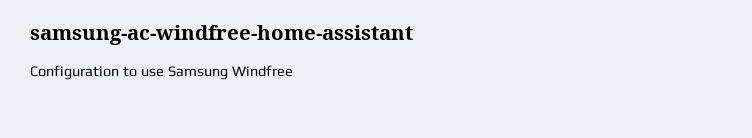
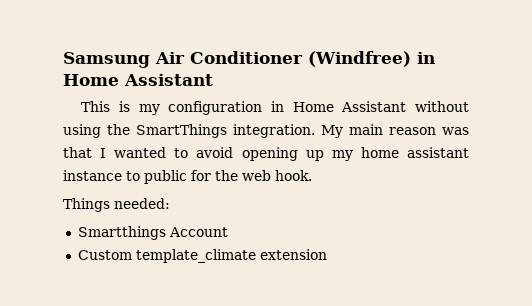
[30,25,413,45] [30,65,293,80] samsung-ac-windfree-home-assistant // Configuration to use Samsung Windfree -> [63,51,435,68] [63,74,213,86] [81,101,470,115] [63,124,469,138] [63,147,469,161] [63,170,312,184] [63,198,170,212] [77,226,228,240] [77,249,327,263] Samsung Air Conditioner (Windfree) in Home Assistant // This is my configuration in Home Assistant without using the SmartThings integration. My main reason was that I wanted to avoid opening up my home assistant instance to public for the web hook. // Things needed: // Smartthings Account // Custom template_climate extension

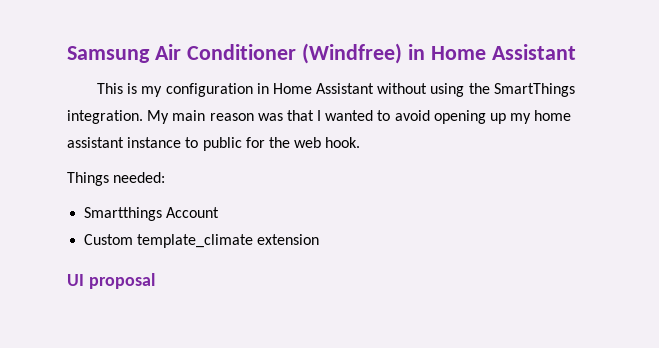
(327, 254) none -> [67,273,155,289] // UI proposal

